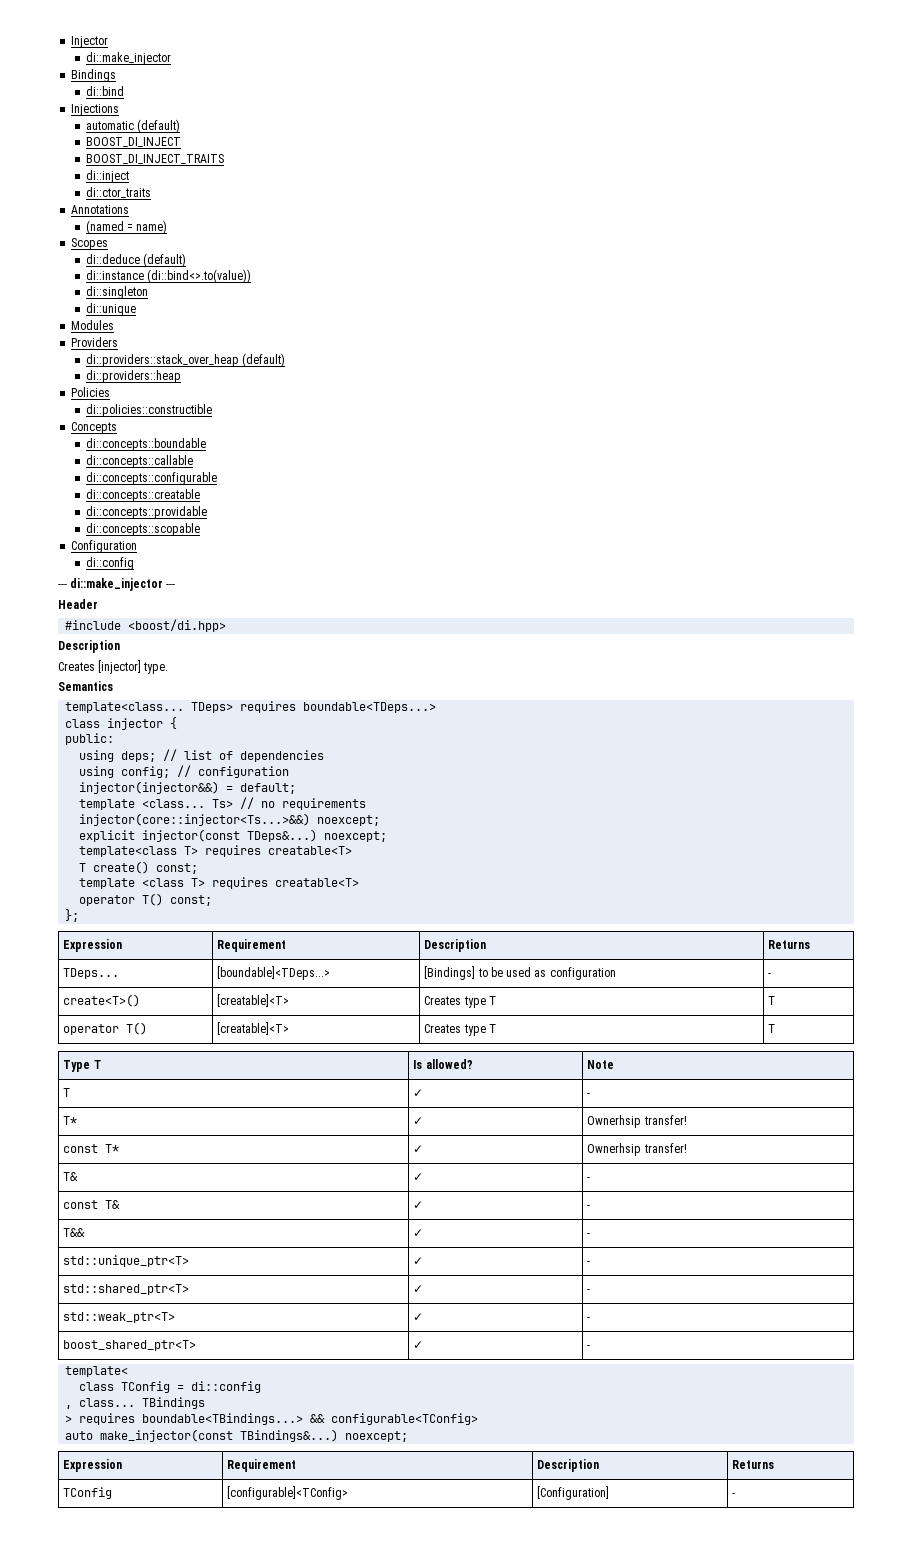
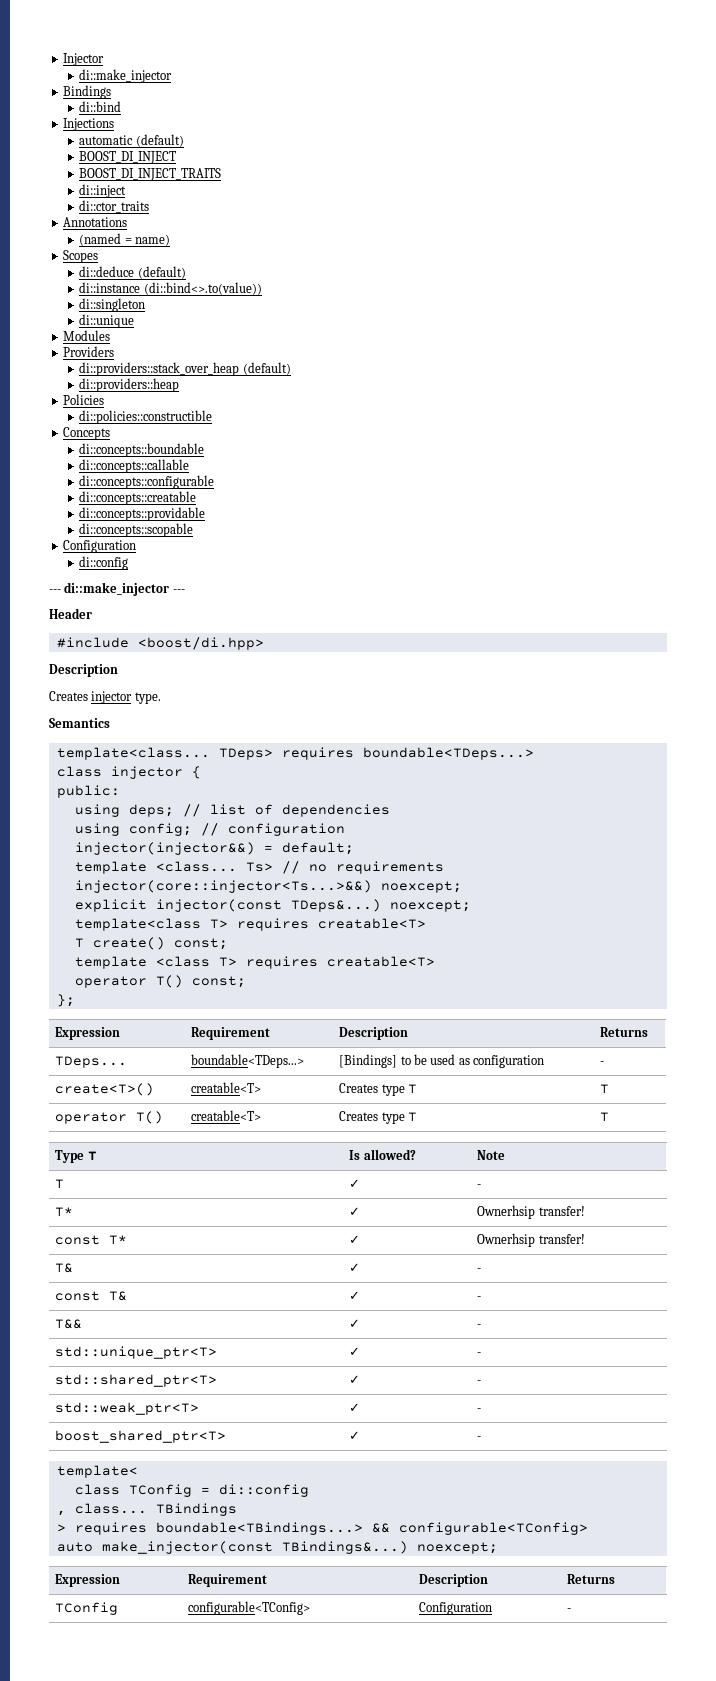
[98,660,142,674] [injector] -> [91,691,133,704] injector
[217,966,331,980] [boundable]<TDeps...> -> [191,1054,305,1068] boundable<TDeps...>
[217,994,290,1007] [creatable]<T> -> [191,1082,262,1093] creatable<T>
[217,1022,290,1035] [creatable]<T> -> [191,1110,262,1121] creatable<T>
[227,1486,349,1500] [537,1486,610,1500] [configurable]<TConfig> | [Configuration] -> [188,1601,311,1615] [419,1602,493,1615] configurable<TConfig> | Configuration

